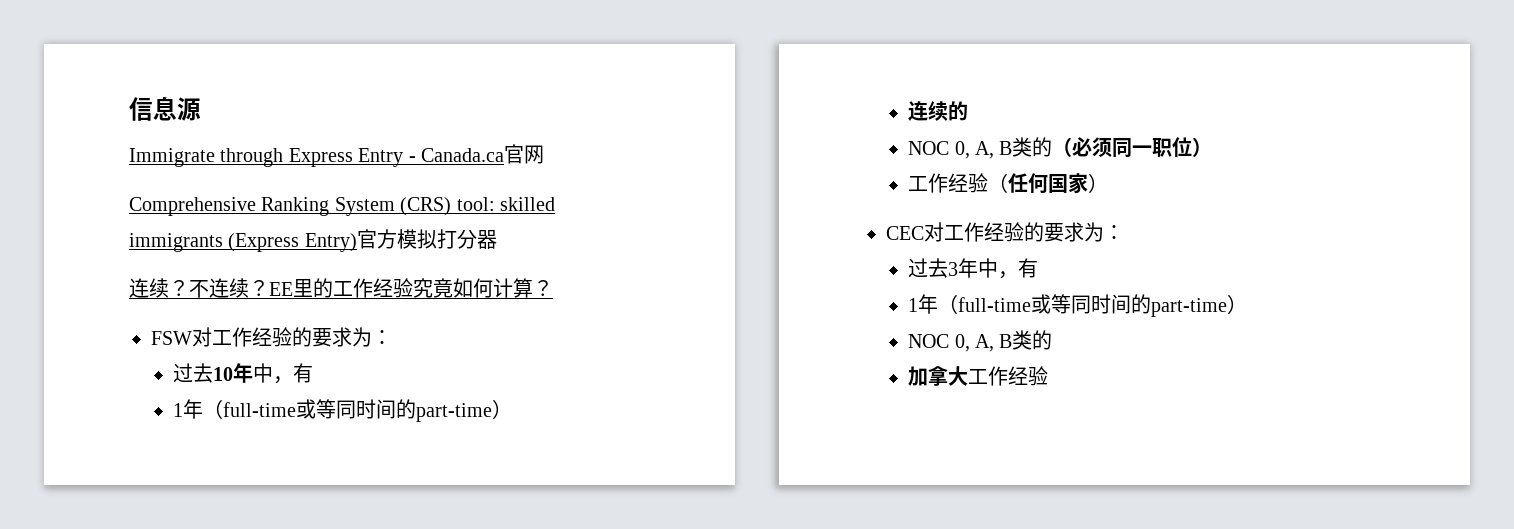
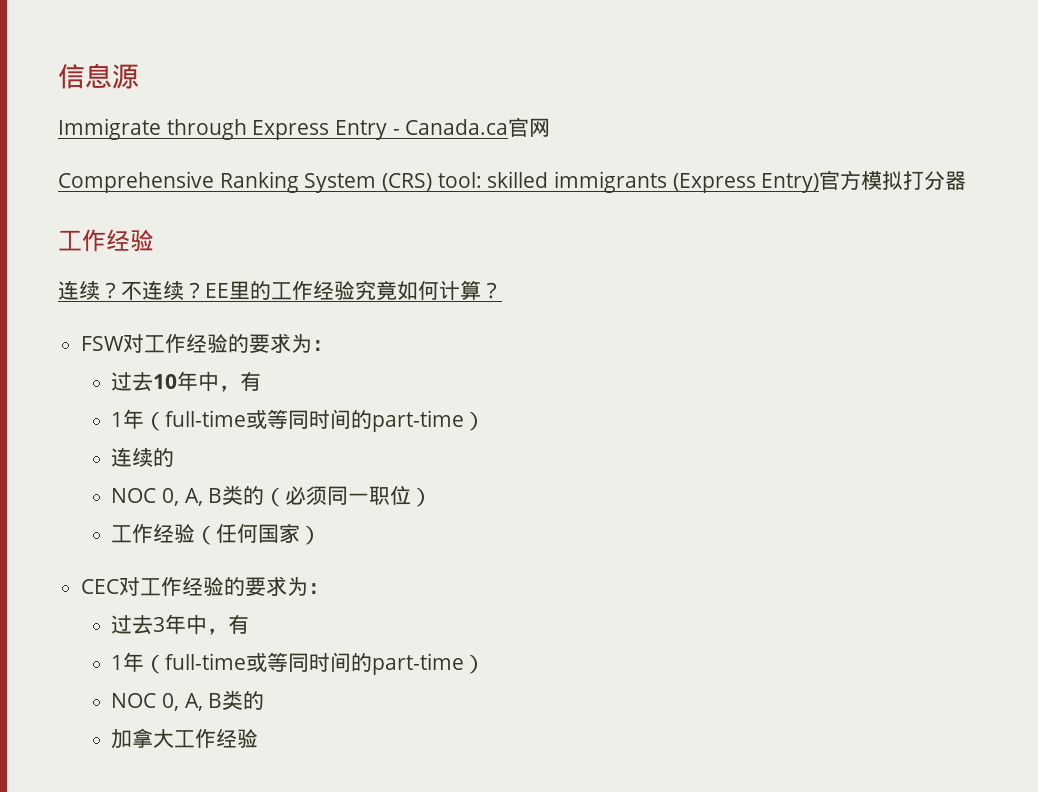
(497, 239) none -> [58,229,154,252] // 工作经验

